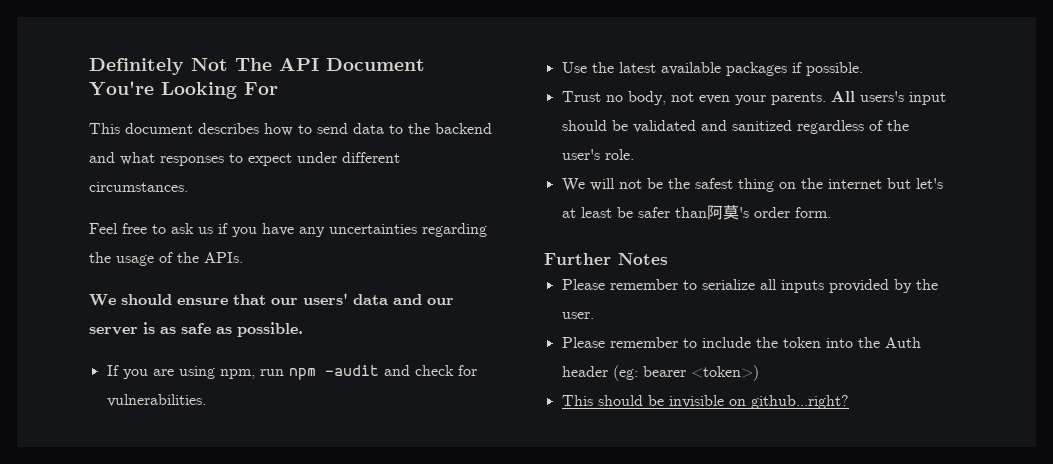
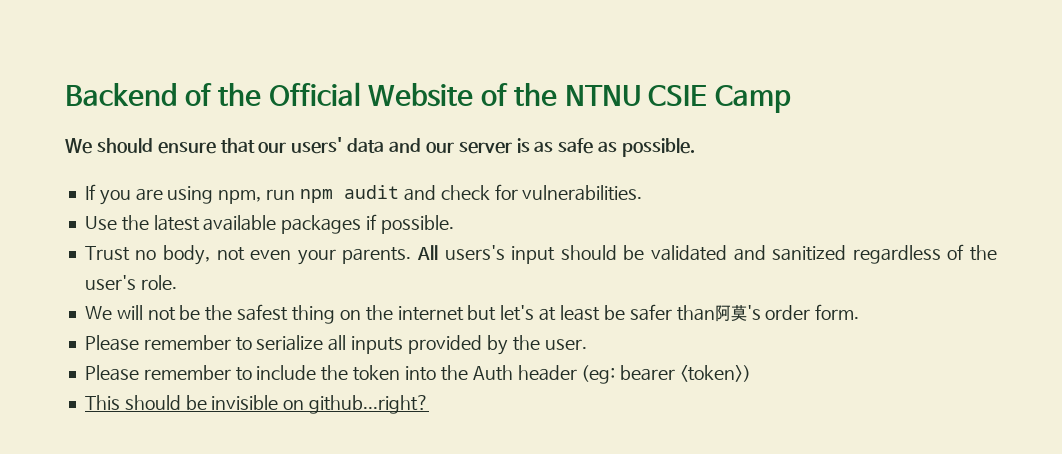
[89,58,425,75] [89,81,278,99] [89,123,492,136] [89,152,400,166] [89,182,188,192] [89,223,487,237] [89,252,243,266] Definitely Not The API Document You're Looking For // This document describes how to send data to the backend and what responses to expect under different circumstances. // Feel free to ask us if you have any uncertainties regarding the usage of the APIs. -> [65,82,792,113] Backend of the Official Website of the NTNU CSIE Camp
[324,365,379,376] -audit -> [343,185,399,199] audit
[544,253,668,265] // Further Notes -> (860, 312) none

